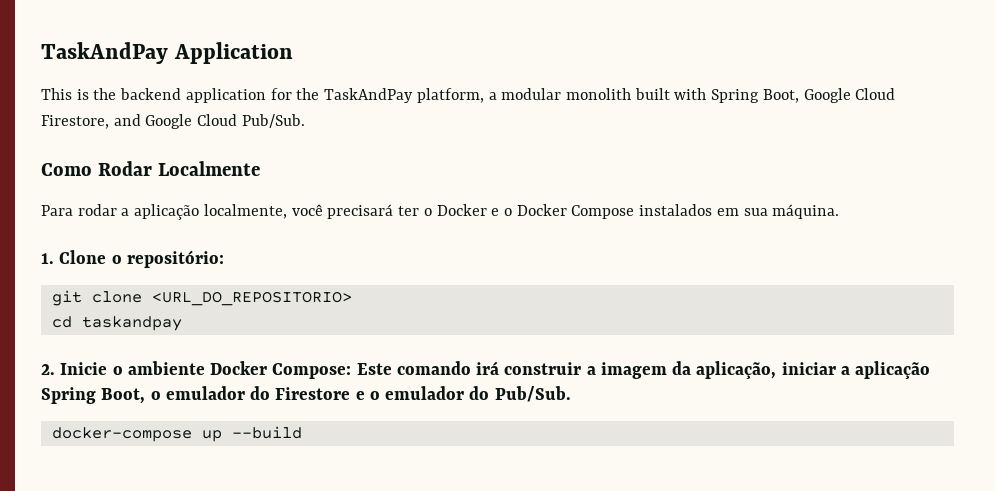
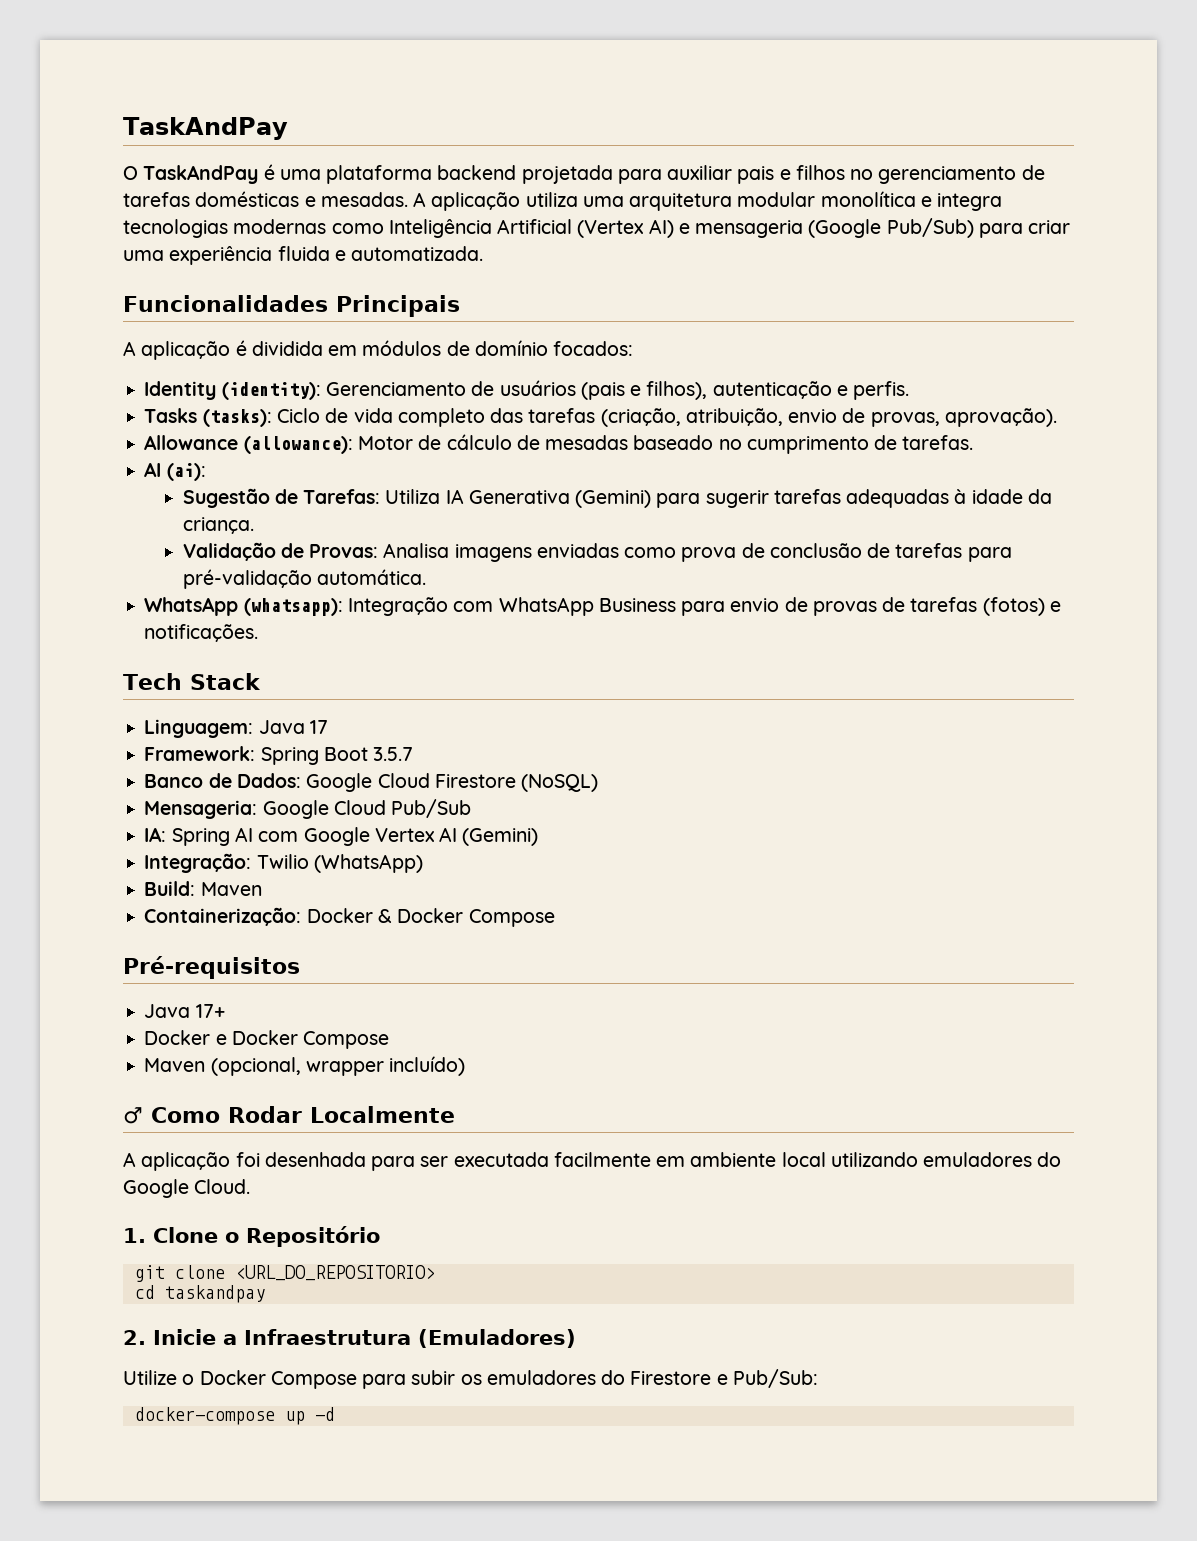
[41,42,293,64] [41,88,896,103] [41,114,305,129] [41,161,260,176] [41,204,840,220] TaskAndPay Application // This is the backend application for the TaskAndPay platform, a modular monolith built with Spring Boot, Google Cloud Firestore, and Google Cloud Pub/Sub. // Como Rodar Localmente // Para rodar a aplicação localmente, você precisará ter o Docker e o Docker Compose instalados em sua máquina. -> [123,117,288,140] [123,164,1045,184] [123,191,1003,211] [123,218,1071,238] [123,246,484,265] [123,295,460,317] [123,340,634,360] [144,380,910,400] [144,408,1057,427] [144,434,974,454] [144,462,206,481] [182,488,1053,508] [182,517,254,534] [182,542,1012,562] [182,569,426,589] [144,597,1061,616] [144,624,259,642] [123,673,261,690] [144,719,328,738] [144,746,414,765] [144,773,599,792] [144,799,472,819] [144,827,539,846] [144,853,423,873] [144,881,262,896] [144,907,555,927] [123,956,300,979] [144,1004,225,1018] [144,1030,390,1049] [144,1056,466,1076] [123,1106,455,1124] [123,1152,1062,1171] [123,1179,251,1198] TaskAndPay // O TaskAndPay é uma plataforma backend projetada para auxiliar pais e filhos no gerenciamento de tarefas domésticas e mesadas. A aplicação utiliza uma arquitetura modular monolítica e integra tecnologias modernas como Inteligência Artificial (Vertex AI) e mensageria (Google Pub/Sub) para criar uma experiência fluida e automatizada. // Funcionalidades Principais // A aplicação é dividida em módulos de domínio focados: // Identity (identity): Gerenciamento de usuários (pais e filhos), autenticação e perfis. // Tasks (tasks): Ciclo de vida completo das tarefas (criação, atribuição, envio de provas, aprovação). // Allowance (allowance): Motor de cálculo de mesadas baseado no cumprimento de tarefas. // AI (ai): // Sugestão de Tarefas: Utiliza IA Generativa (Gemini) para sugerir tarefas adequadas à idade da criança. // Validação de Provas: Analisa imagens enviadas como prova de conclusão de tarefas para pré-validação automática. // WhatsApp (whatsapp): Integração com WhatsApp Business para envio de provas de tarefas (fotos) e notificações. // Tech Stack // Linguagem: Java 17 // Framework: Spring Boot 3.5.7 // Banco de Dados: Google Cloud Firestore (NoSQL) // Mensageria: Google Cloud Pub/Sub // IA: Spring AI com Google Vertex AI (Gemini) // Integração: Twilio (WhatsApp) // Build: Maven // Containerização: Docker & Docker Compose // Pré-requisitos // Java 17+ // Docker e Docker Compose // Maven (opcional, wrapper incluído) // ♂ Como Rodar Localmente // A aplicação foi desenhada para ser executada facilmente em ambiente local utilizando emuladores do Google Cloud.
[126,250,224,268] repositório: -> [246,1226,380,1247] Repositório
[112,361,931,379] [41,386,571,404] o ambiente Docker Compose: Este comando irá construir a imagem da aplicação, iniciar a aplicação Spring Boot, o emulador do Firestore e o emulador do Pub/Sub. -> [223,1329,576,1348] [123,1369,818,1389] a Infraestrutura (Emuladores) // Utilize o Docker Compose para subir os emuladores do Firestore e Pub/Sub:
[231,426,302,439] --build -> [314,1407,335,1421] -d

